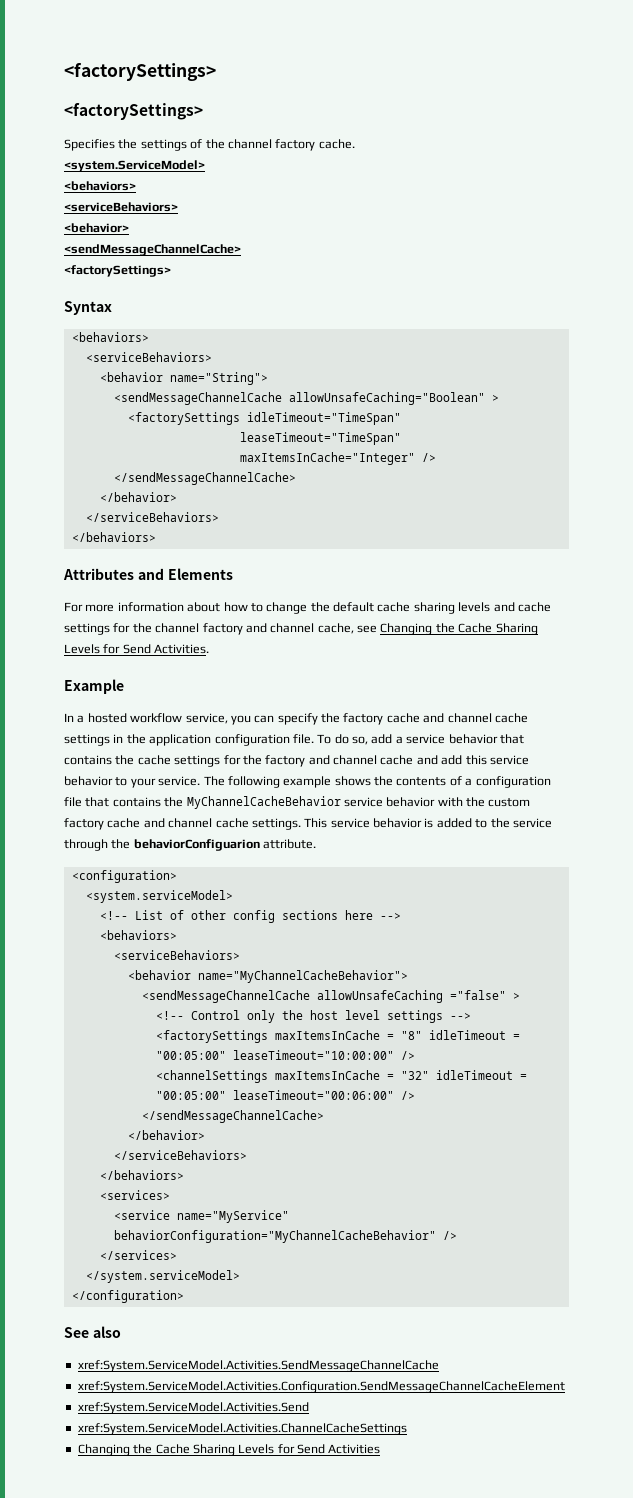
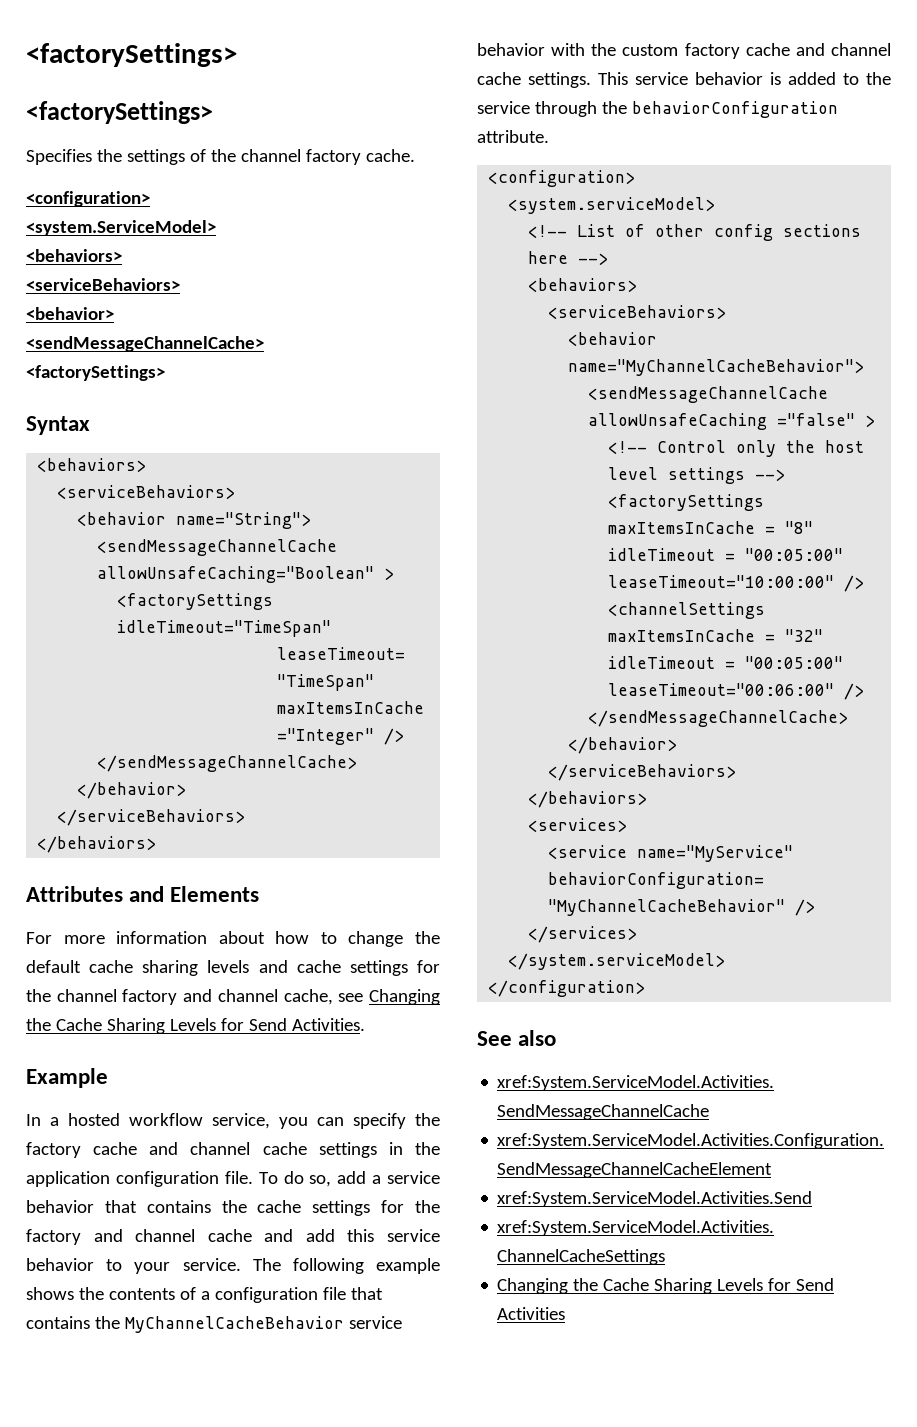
(355, 144) none -> [26,191,150,207] // <configuration>
[133,839,260,851] behaviorConfiguarion -> [631,101,838,118] behaviorConfiguration

